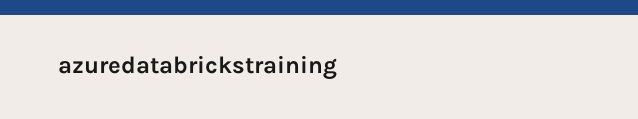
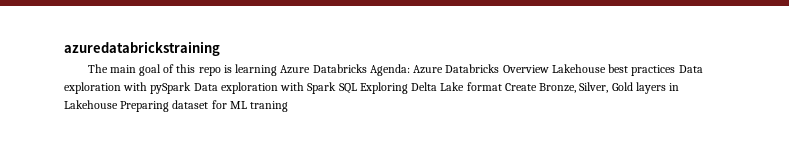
(337, 67) none -> [87,64,703,76] [64,82,680,94] [64,100,289,112] // The main goal of this repo is learning Azure Databricks Agenda: Azure Databricks Overview Lakehouse best practices Data exploration with pySpark Data exploration with Spark SQL Exploring Delta Lake format Create Bronze, Silver, Gold layers in Lakehouse Preparing dataset for ML traning

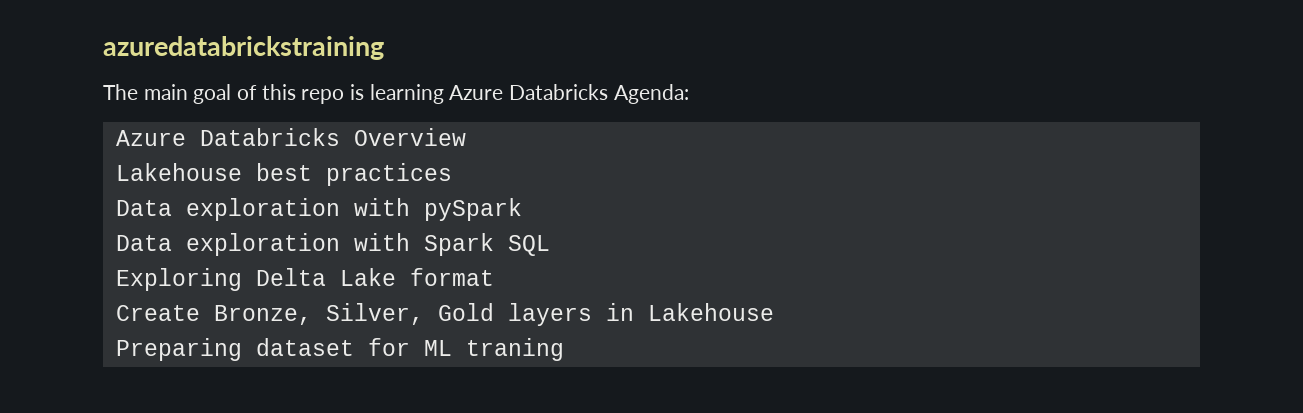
(410, 70) none -> (689, 94) //
(549, 69) none -> (466, 137) //
(676, 70) none -> (452, 174) //
(192, 88) none -> (522, 209) //
(357, 88) none -> (550, 245) //
(502, 86) none -> (494, 277) //
(118, 104) none -> (774, 312) //

